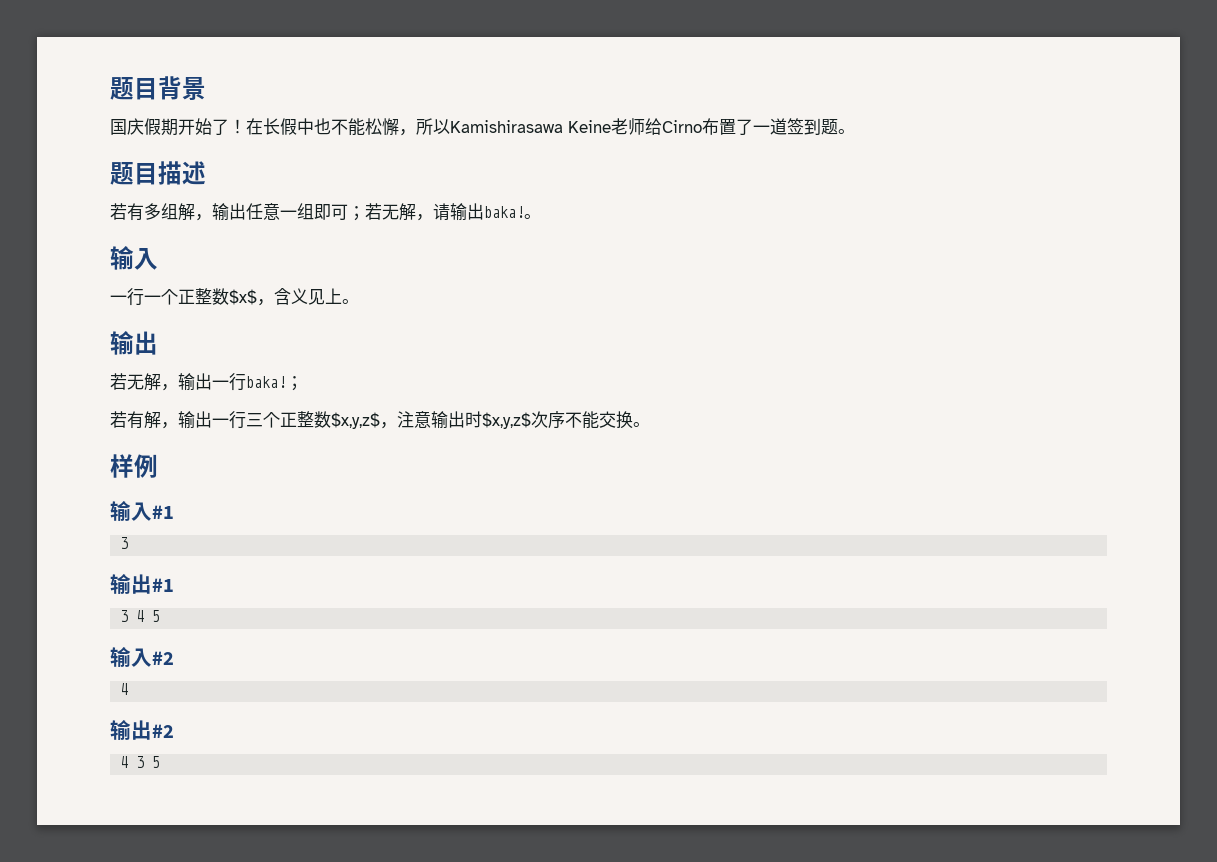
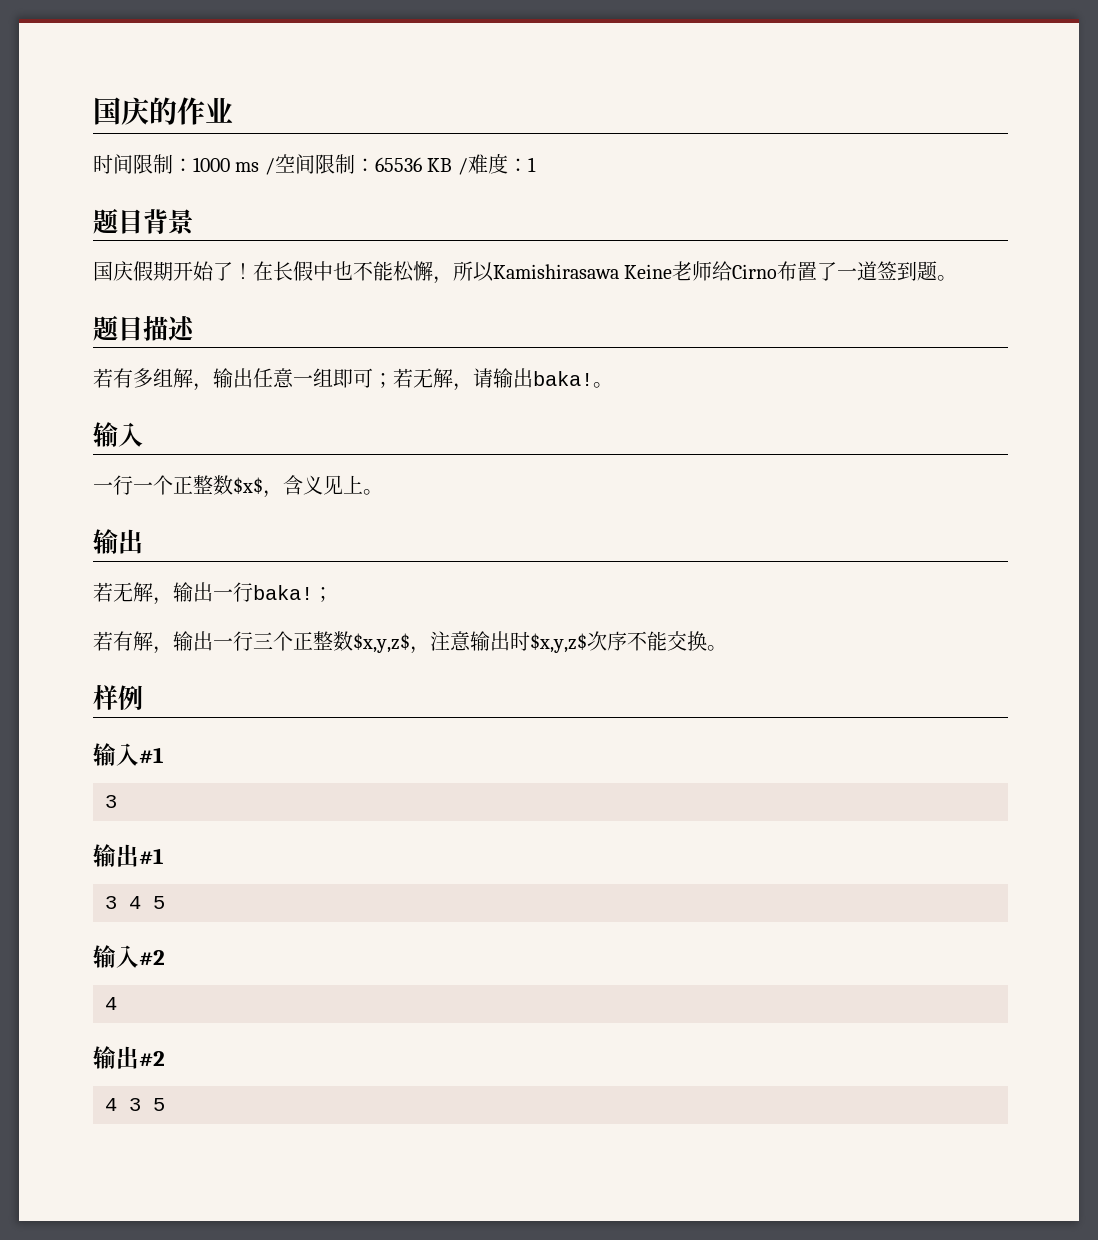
(110, 88) none -> [93,97,233,125] [93,153,536,175] 国庆的作业 // 时间限制：1000 ms /空间限制：65536 KB /难度：1 //

